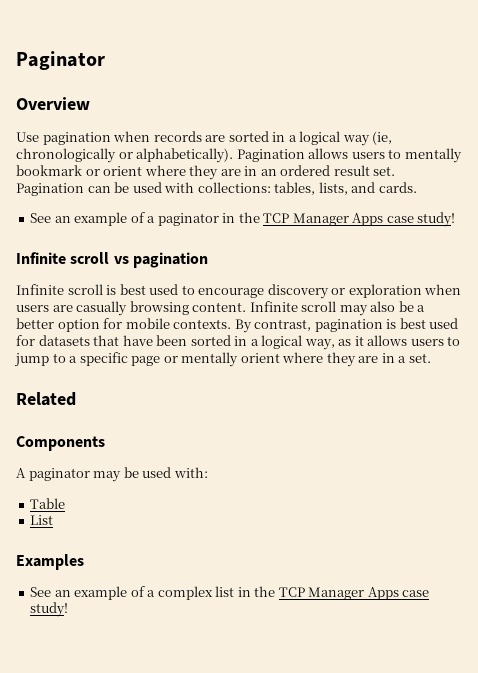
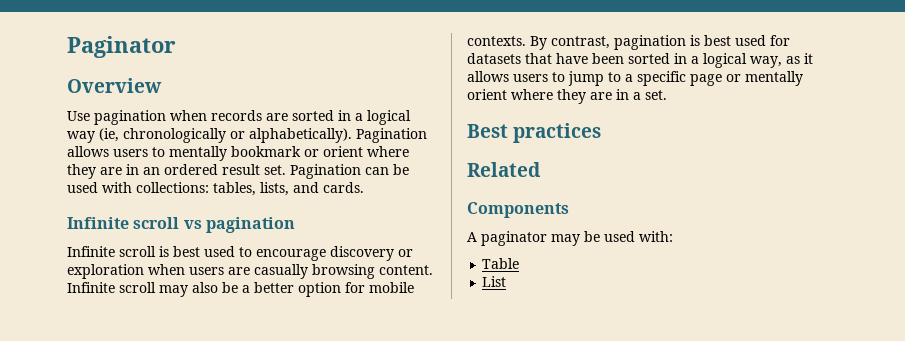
[30,212,456,227] // See an example of a paginator in the TCP Manager Apps case study! -> (364, 187) none
(431, 358) none -> [467,123,602,143] // Best practices
[16,554,84,570] [30,586,430,600] [30,602,69,617] // Examples // See an example of a complex list in the TCP Manager Apps case study! -> (507, 281) none

